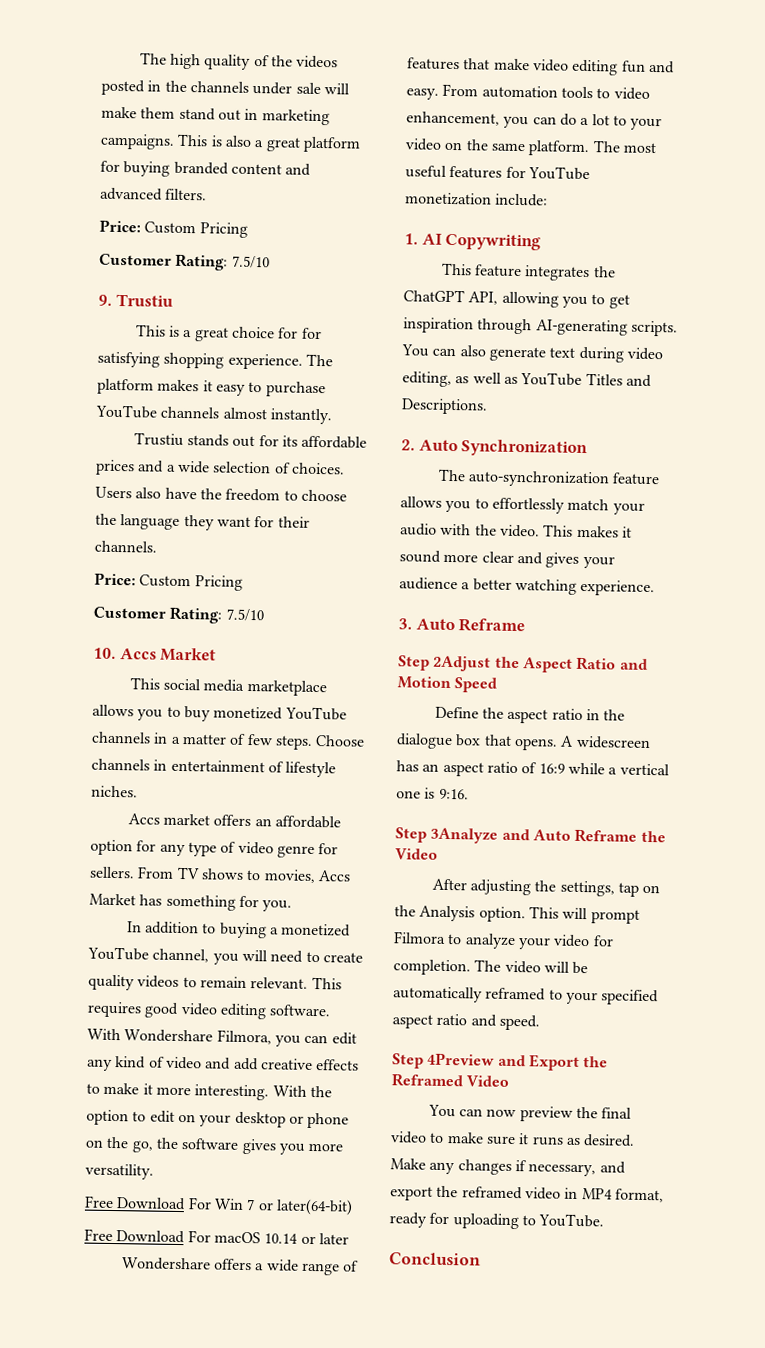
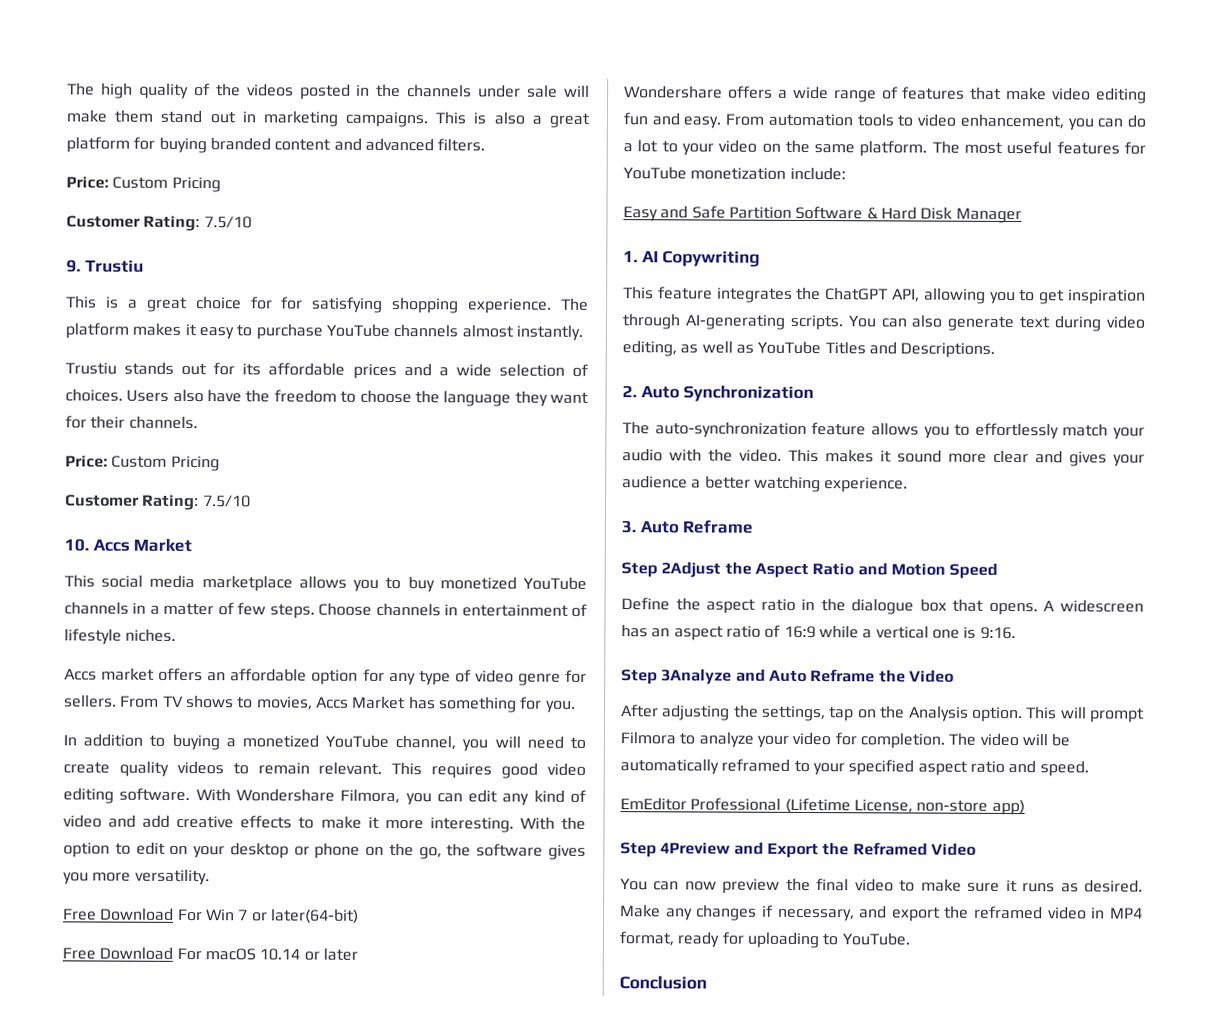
(549, 200) none -> [623,205,1022,224] // Easy and Safe Partition Software & Hard Disk Manager
(540, 1022) none -> [620,797,1025,816] // EmEditor Professional (Lifetime License, non-store app)

